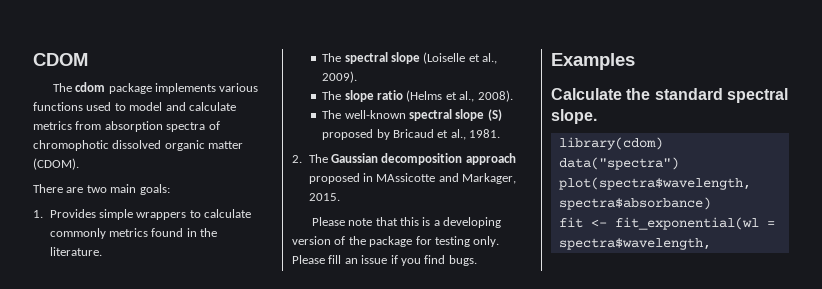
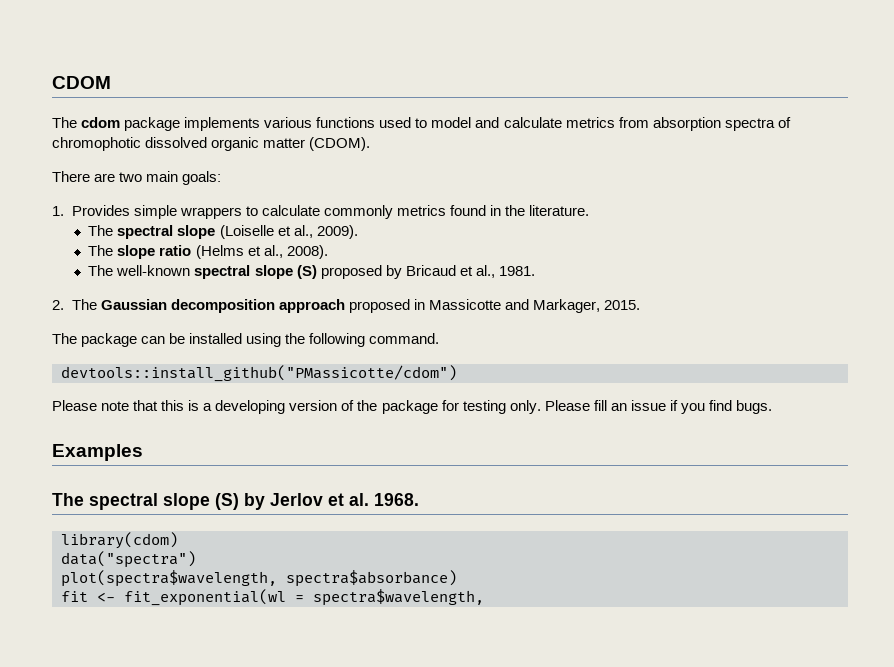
[376,173,436,182] MAssicotte -> [429,299,502,310] Massicotte
(340, 197) none -> [52,333,440,347] [61,365,457,382] // The package can be installed using the following command. // devtools::install_github("PMassicotte/cdom")
[551,88,788,103] [551,109,597,124] Calculate the standard spectral slope. -> [52,493,419,510] The spectral slope (S) by Jerlov et al. 1968.

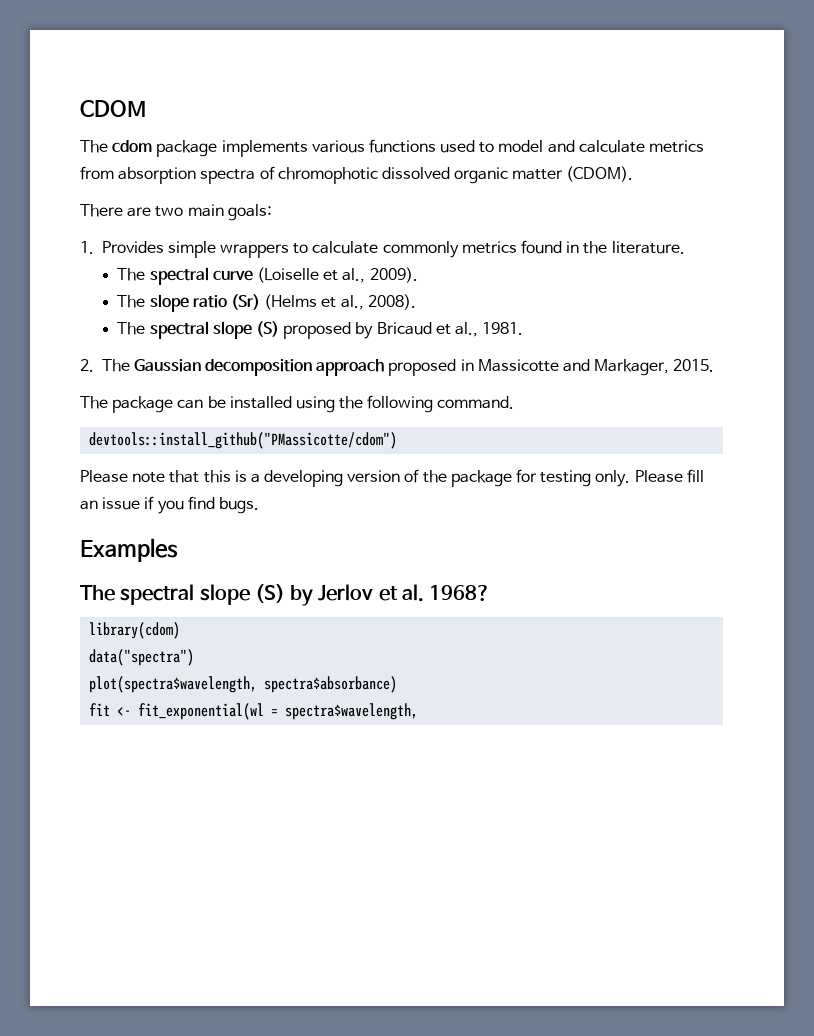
[177,225,216,239] slope -> [212,270,253,281] curve
(192, 250) none -> [230,294,260,310] (Sr)
[116,265,191,276] well-known -> (146, 328) none
[374,493,419,506] 1968. -> [429,585,491,601] 1968?

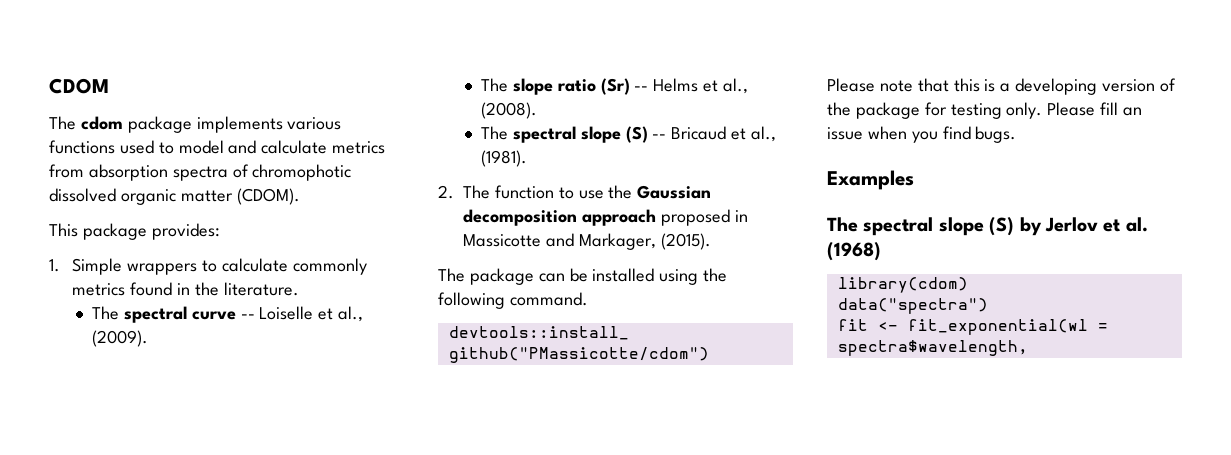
[80,204,272,221] There are two main goals: -> [49,223,220,240] This package provides:
[101,241,216,258] Provides simple -> [72,258,123,275] Simple
[256,267,418,283] (Loiselle et al., 2009). -> [240,306,364,322] [91,330,148,347] -- Loiselle et al., (2009).
[264,294,416,310] [117,321,374,339] (Helms et al., 2008). // The spectral slope (S) proposed by -> [634,78,748,94] [480,102,537,119] [480,126,667,143] -- Helms et al., (2008). // The spectral slope (S) --
[482,322,524,335] 1981. -> [480,150,527,167] (1981).
(130, 365) none -> [494,185,633,199] function to use the
[673,359,715,372] 2015. -> [660,233,711,250] (2015).
[144,496,155,510] if -> [867,126,907,140] when
[429,585,491,601] 1968? -> [827,242,881,261] (1968)
[89,676,398,693] // plot(spectra$wavelength, spectra$absorbance) -> (988, 306) none

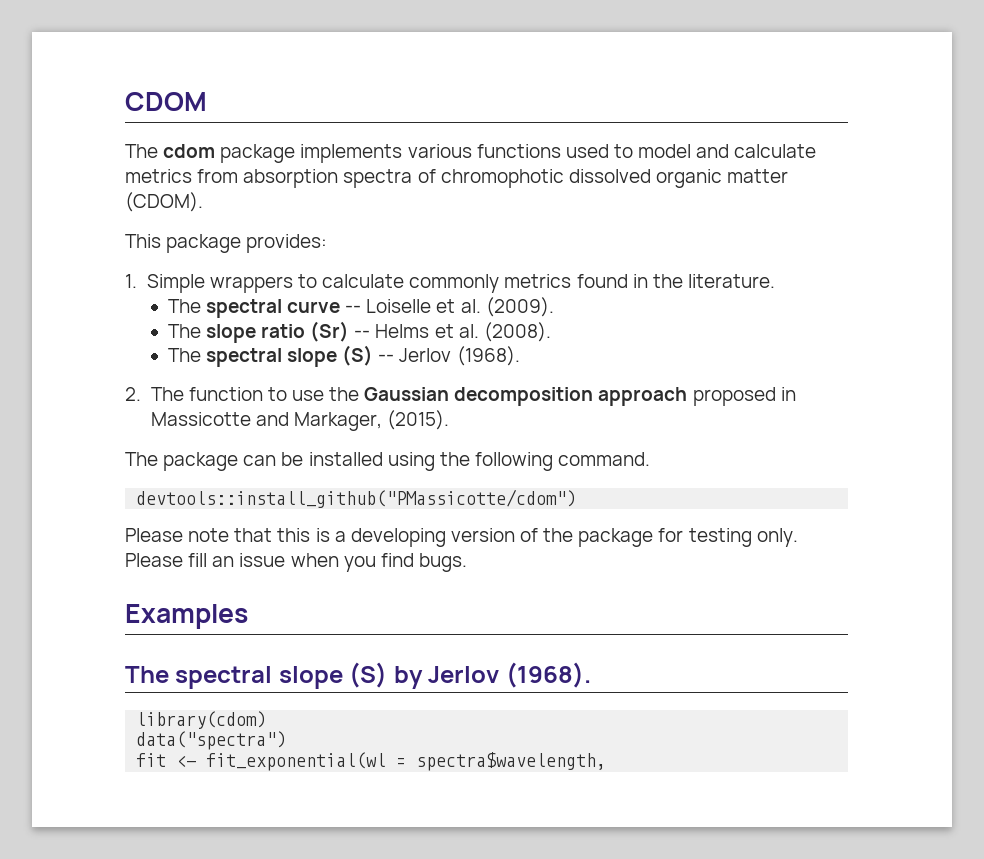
[338,306,364,322] al., -> [460,299,481,313] al.
[722,78,748,94] al., -> [458,324,479,338] al.
[671,126,776,142] [480,150,527,167] Bricaud et al., (1981). -> [399,346,520,366] Jerlov (1968).
[1103,217,1148,232] [827,242,881,261] et al. (1968) -> [505,662,591,688] (1968).

